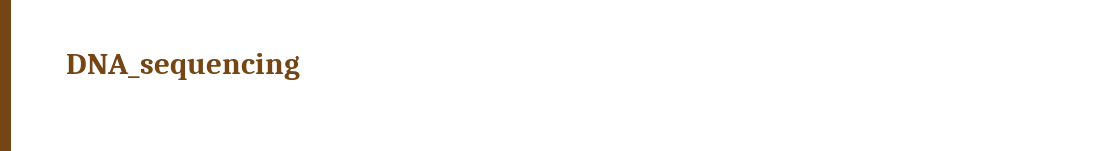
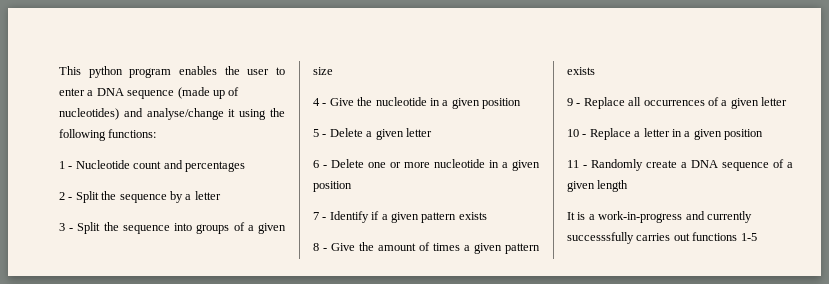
[66,53,300,80] DNA_sequencing -> [59,66,285,78] [59,87,240,99] [59,108,285,120] [59,129,157,141] [59,160,245,172] [59,191,221,203] [59,222,286,234] [313,67,333,75] [313,97,521,109] [313,128,432,140] [313,159,540,171] [313,181,352,192] [313,211,487,223] [313,242,540,254] [567,67,595,75] [567,97,787,109] [567,128,763,140] [567,159,793,171] [567,180,629,192] [567,211,752,223] [567,232,757,244] This python program enables the user to enter a DNA sequence (made up of nucleotides) and analyse/change it using the following functions: // 1 - Nucleotide count and percentages // 2 - Split the sequence by a letter // 3 - Split the sequence into groups of a given size // 4 - Give the nucleotide in a given position // 5 - Delete a given letter // 6 - Delete one or more nucleotide in a given position // 7 - Identify if a given pattern exists // 8 - Give the amount of times a given pattern exists // 9 - Replace all occurrences of a given letter // 10 - Replace a letter in a given position // 11 - Randomly create a DNA sequence of a given length // It is a work-in-progress and currently successsfully carries out functions 1-5

